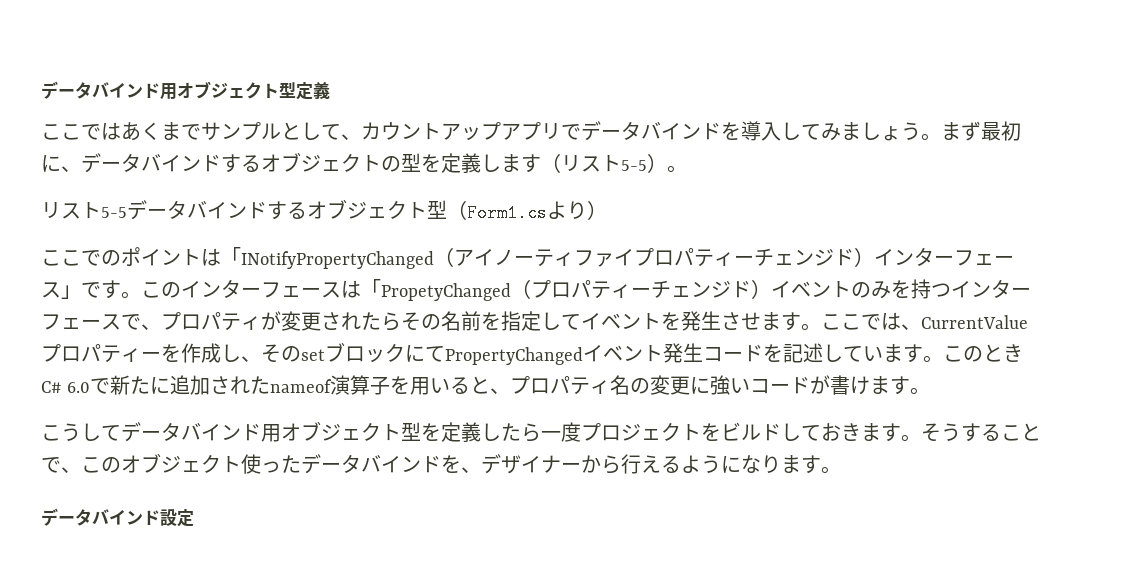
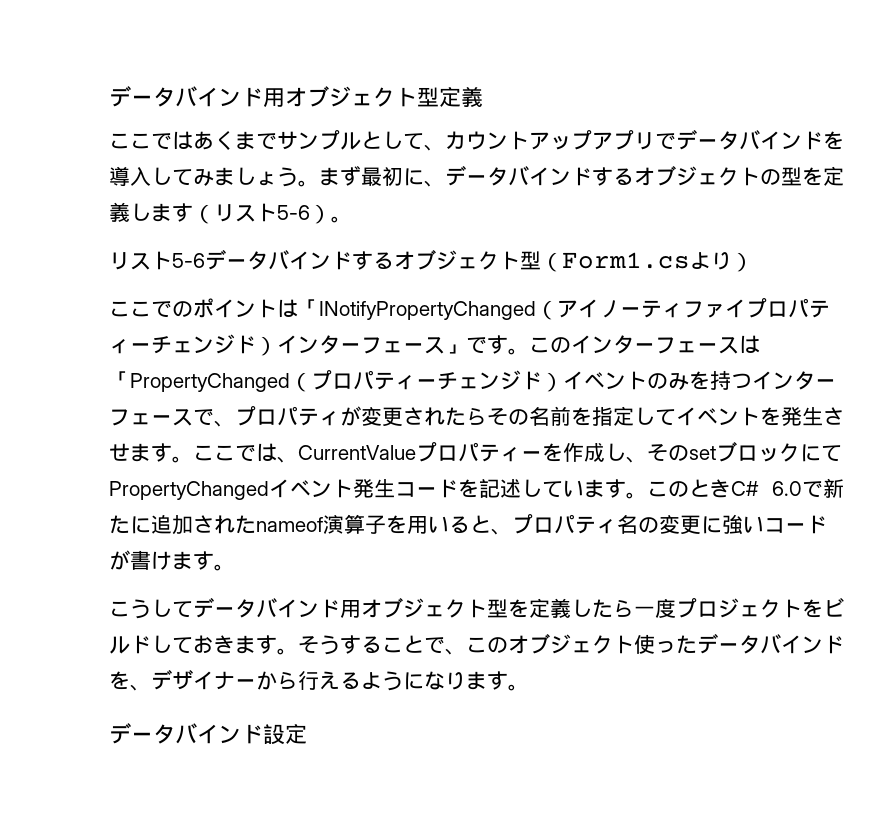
[621,160,647,171] 5-5 -> [277,205,310,220] 5-6
[101,207,127,218] 5-5 -> [172,253,205,268] 5-6
[381,283,511,301] PropetyChanged -> [130,373,290,392] PropertyChanged

